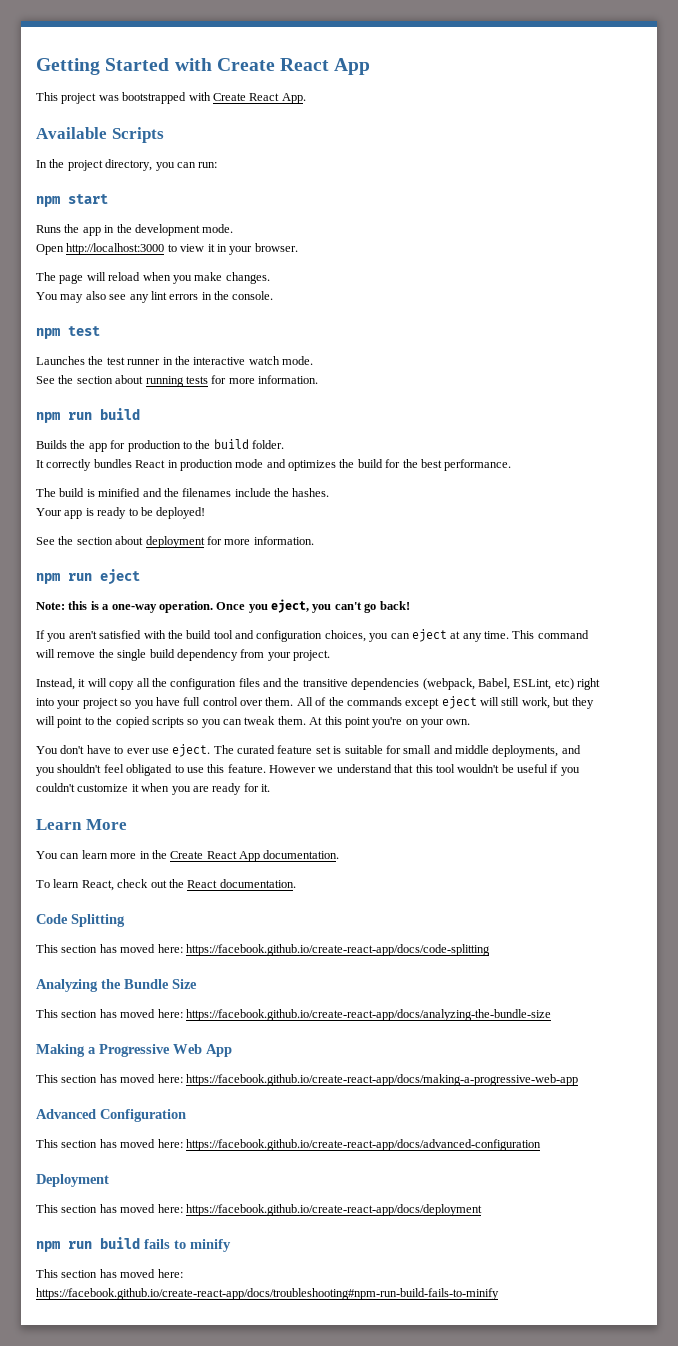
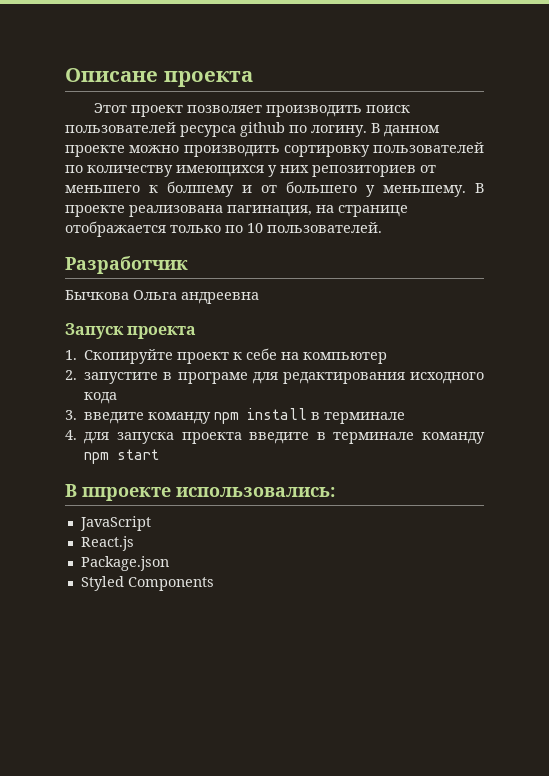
[36,58,371,75] [36,92,306,104] [36,127,164,143] [36,159,218,171] [36,194,108,207] [36,224,234,236] [36,243,298,255] [36,272,270,284] [36,291,274,303] [36,326,100,339] [36,356,313,365] [36,375,318,387] [36,408,140,423] [36,439,284,452] [36,459,512,471] [36,488,330,497] [36,507,206,519] [36,536,314,548] [36,569,140,585] [36,599,410,613] [36,629,589,642] [36,649,330,661] [36,678,600,690] [36,696,594,709] [36,716,471,728] [36,744,581,757] [36,764,580,776] [36,783,270,795] [36,819,127,830] [36,850,340,862] [36,879,296,891] [36,914,125,927] [36,944,490,956] [36,979,197,992] [36,1009,551,1021] [36,1044,232,1057] [36,1074,578,1086] [36,1109,186,1122] [36,1139,541,1151] [36,1174,109,1187] [36,1204,482,1216] [36,1237,231,1252] [36,1269,183,1278] [36,1288,499,1300] Getting Started with Create React App // This project was bootstrapped with Create React App. // Available Scripts // In the project directory, you can run: // npm start // Runs the app in the development mode. // Open http://localhost:3000 to view it in your browser. // The page will reload when you make changes. // You may also see any lint errors in the console. // npm test // Launches the test runner in the interactive watch mode. // See the section about running tests for more information. // npm run build // Builds the app for production to the build folder. // It correctly bundles React in production mode and optimizes the build for the best performance. // The build is minified and the filenames include the hashes. // Your app is ready to be deployed! // See the section about deployment for more information. // npm run eject // Note: this is a one-way operation. Once you eject, you can't go back! // If you aren't satisfied with the build tool and configuration choices, you can eject at any time. This command will remove the single build dependency from your project. // Instead, it will copy all the configuration files and the transitive dependencies (webpack, Babel, ESLint, etc) right into your project so you have full control over them. All of the commands except eject will still work, but they will point to the copied scripts so you can tweak them. At this point you're on your own. // You don't have to ever use eject. The curated feature set is suitable for small and middle deployments, and you shouldn't feel obligated to use this feature. However we understand that this tool wouldn't be useful if you couldn't customize it when you are ready for it. // Learn More // You can learn more in the Create React App documentation. // To learn React, check out the React documentation. // Code Splitting // This section has moved here: https://facebook.github.io/create-react-app/docs/code-splitting // Analyzing the Bundle Size // This section has moved here: https://facebook.github.io/create-react-app/docs/analyzing-the-bundle-size // Making a Progressive Web App // This section has moved here: https://facebook.github.io/create-react-app/docs/making-a-progressive-web-app // Advanced Configuration // This section has moved here: https://facebook.github.io/create-react-app/docs/advanced-configuration // Deployment // This section has moved here: https://facebook.github.io/create-react-app/docs/deployment // npm run build fails to minify // This section has moved here: https://facebook.github.io/create-react-app/docs/troubleshooting#npm-run-build-fails-to-minify -> [65,68,253,87] [93,103,410,117] [65,122,440,137] [65,142,484,157] [65,165,436,177] [65,181,484,197] [65,205,408,217] [65,221,382,237] [65,256,188,274] [65,290,259,304] [65,323,197,339] [65,348,388,364] [65,370,484,384] [84,392,118,404] [65,408,406,424] [65,430,485,444] [84,449,160,464] [65,484,335,501] [79,516,151,531] [80,536,134,551] [80,556,169,571] [80,576,214,591] Описане проекта // Этот проект позволяет производить поиск пользователей ресурса github по логину. В данном проекте можно производить сортировку пользователей по количеству имеющихся у них репозиториев от меньшего к болшему и от большего у меньшему. В проекте реализована пагинация, на странице отображается только по 10 пользователей. // Разработчик // Бычкова Ольга андреевна // Запуск проекта // 1. Скопируйте проект к себе на компьютер // 2. запустите в програме для редактирования исходного кода // 3. введите команду npm install в терминале // 4. для запуска проекта введите в терминале команду npm start // В ппроекте использовались: // JavaScript // React.js // Package.json // Styled Components

